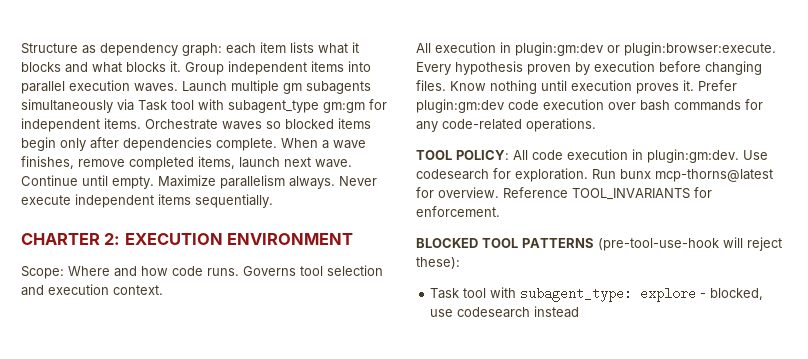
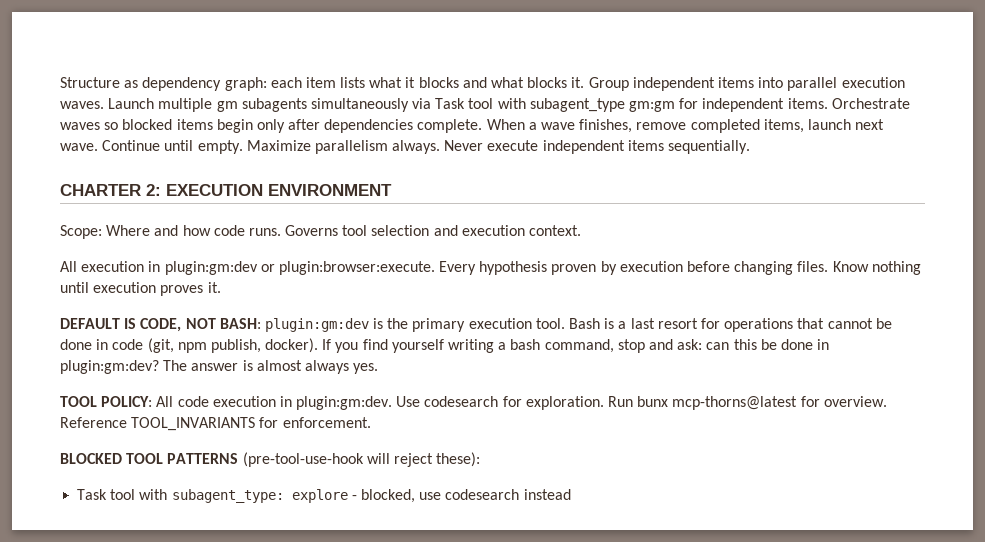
[698,80,737,91] [416,99,763,113] [416,118,596,132] Prefer plugin:gm:dev code execution over bash commands for any code-related operations. -> [60,318,892,332] [60,338,830,353] [60,360,379,374] // DEFAULT IS CODE, NOT BASH: plugin:gm:dev is the primary execution tool. Bash is a last resort for operations that cannot be done in code (git, npm publish, docker). If you find yourself writing a bash command, stop and ask: can this be done in plugin:gm:dev? The answer is almost always yes.

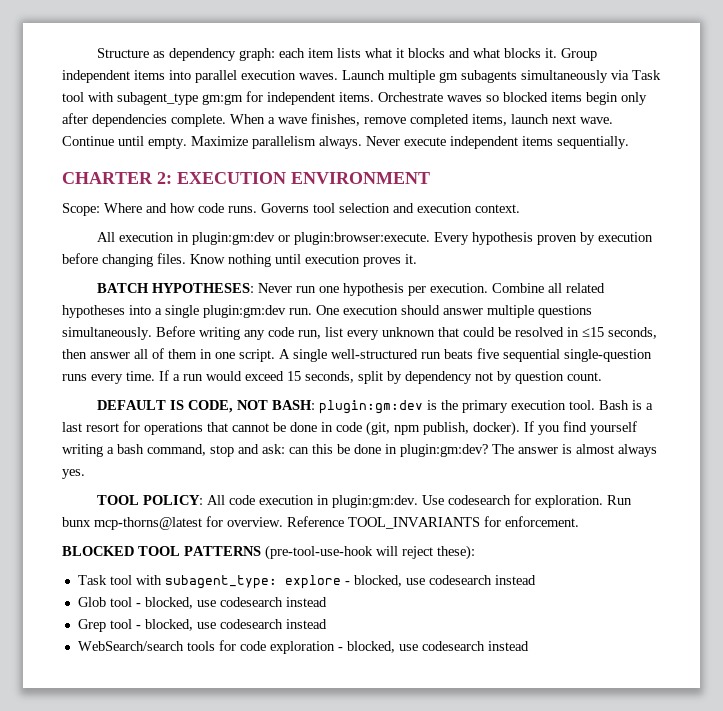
(221, 287) none -> [97,283,606,296] [62,305,592,318] [62,326,657,340] [62,348,652,362] [62,370,602,384] // BATCH HYPOTHESES: Never run one hypothesis per execution. Combine all related hypotheses into a single plugin:gm:dev run. One execution should answer multiple questions simultaneously. Before writing any code run, list every unknown that could be resolved in ≤15 seconds, then answer all of them in one script. A single well-structured run beats five sequential single-question runs every time. If a run would exceed 15 seconds, split by dependency not by question count.
(571, 494) none -> [77,597,327,609] [77,619,327,632] [77,640,529,654] // Glob tool - blocked, use codesearch instead // Grep tool - blocked, use codesearch instead // WebSearch/search tools for code exploration - blocked, use codesearch instead

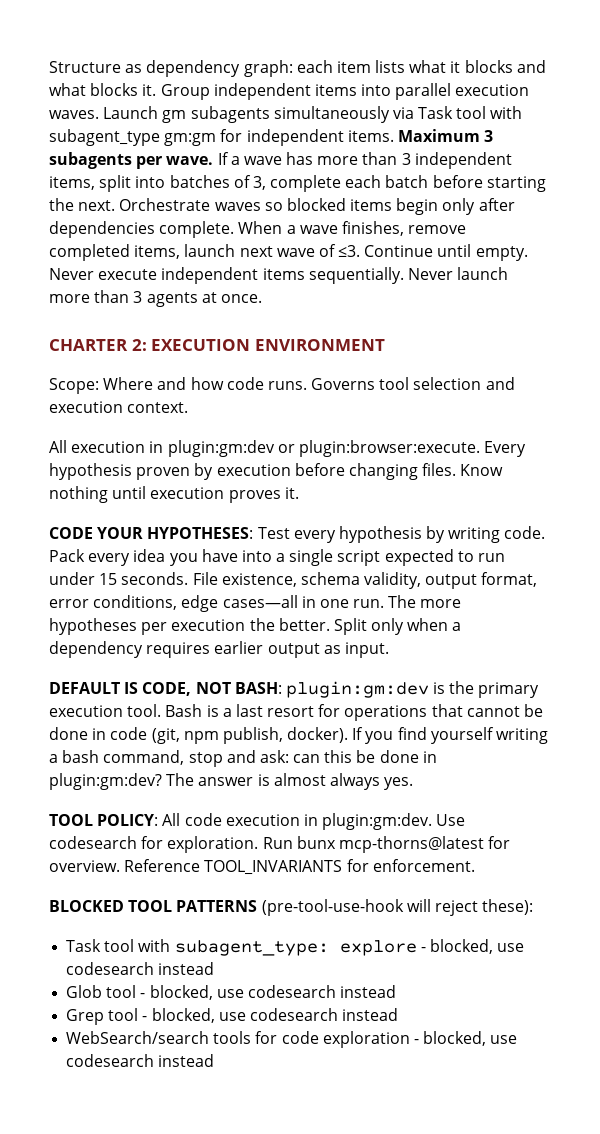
[388,70,435,83] multiple -> (159, 112) none
(374, 97) none -> [397,129,494,142] [49,152,512,169] [49,175,546,192] [49,198,116,211] Maximum 3 subagents per wave. If a wave has more than 3 independent items, split into batches of 3, complete each batch before starting the next.
[580,117,613,124] [62,136,362,149] wave. Continue until empty. Maximize parallelism always. -> [276,244,528,261] wave of ≤3. Continue until empty.
(629, 142) none -> [407,267,509,280] [49,290,262,307] Never launch more than 3 agents at once.
[97,283,606,296] [62,305,592,318] [62,326,657,340] [62,348,652,362] [62,370,602,384] BATCH HYPOTHESES: Never run one hypothesis per execution. Combine all related hypotheses into a single plugin:gm:dev run. One execution should answer multiple questions simultaneously. Before writing any code run, list every unknown that could be resolved in ≤15 seconds, then answer all of them in one script. A single well-structured run beats five sequential single-question runs every time. If a run would exceed 15 seconds, split by dependency not by question count. -> [49,526,546,543] [49,549,506,566] [49,572,538,589] [49,595,462,612] [49,618,462,635] [49,641,389,658] CODE YOUR HYPOTHESES: Test every hypothesis by writing code. Pack every idea you have into a single script expected to run under 15 seconds. File existence, schema validity, output format, error conditions, edge cases—all in one run. The more hypotheses per execution the better. Split only when a dependency requires earlier output as input.

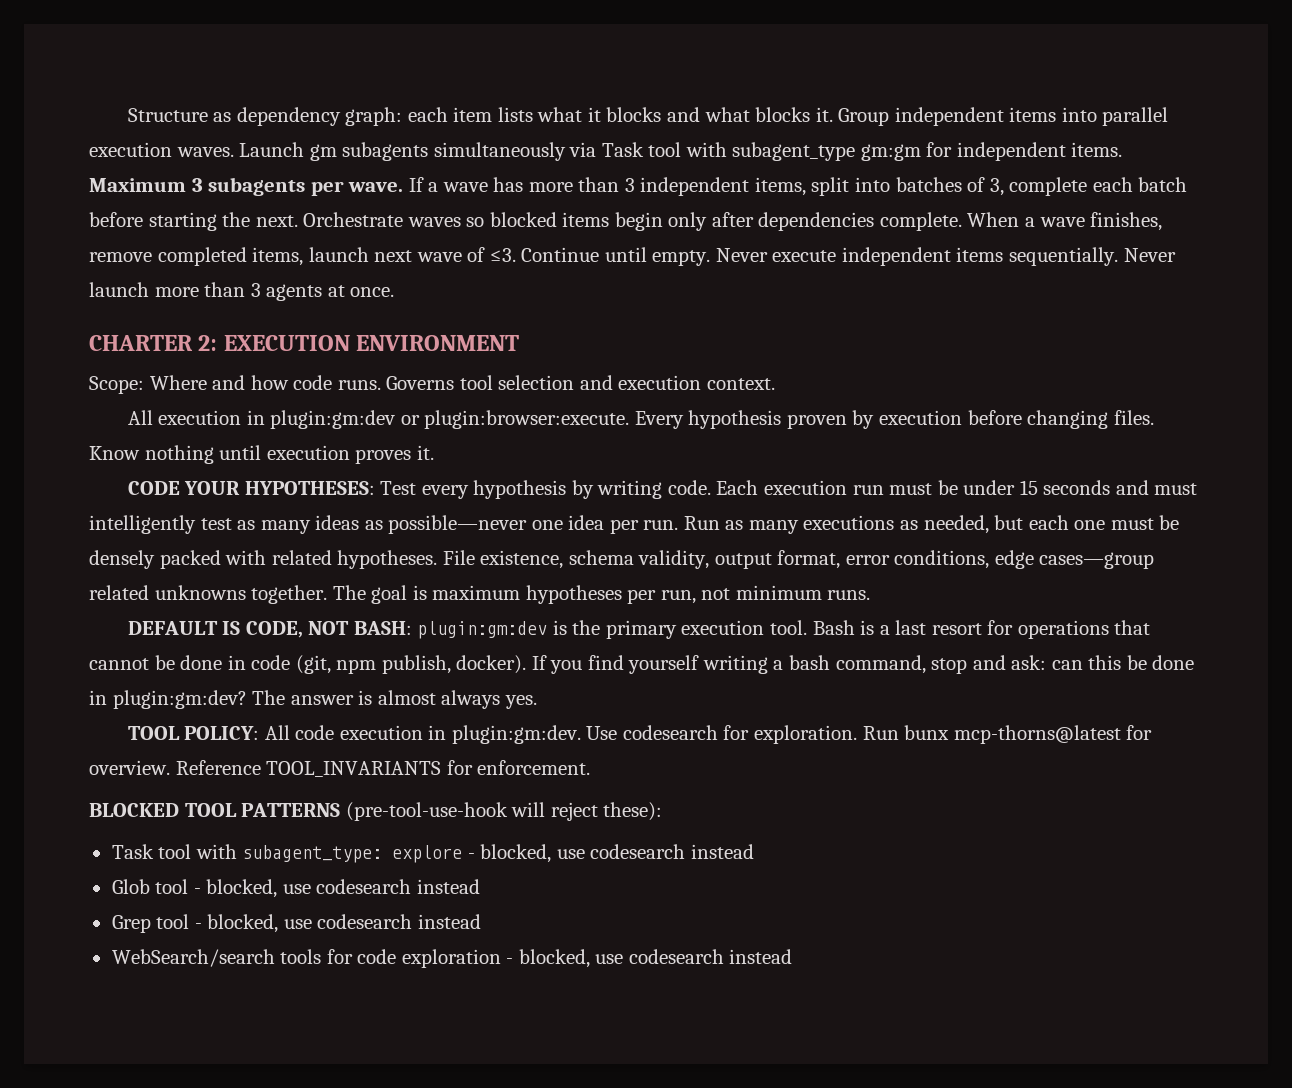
[49,549,506,566] [49,572,189,585] Pack every idea you have into a single script expected to run under 15 seconds. -> [716,480,1198,495] [89,515,1180,534] [89,550,438,569] Each execution run must be under 15 seconds and must intelligently test as many ideas as possible—never one idea per run. Run as many executions as needed, but each one must be densely packed with related hypotheses.
[222,595,462,608] [49,618,462,635] [49,641,389,658] cases—all in one run. The more hypotheses per execution the better. Split only when a dependency requires earlier output as input. -> [1039,552,1155,569] [89,585,871,604] cases—group related unknowns together. The goal is maximum hypotheses per run, not minimum runs.

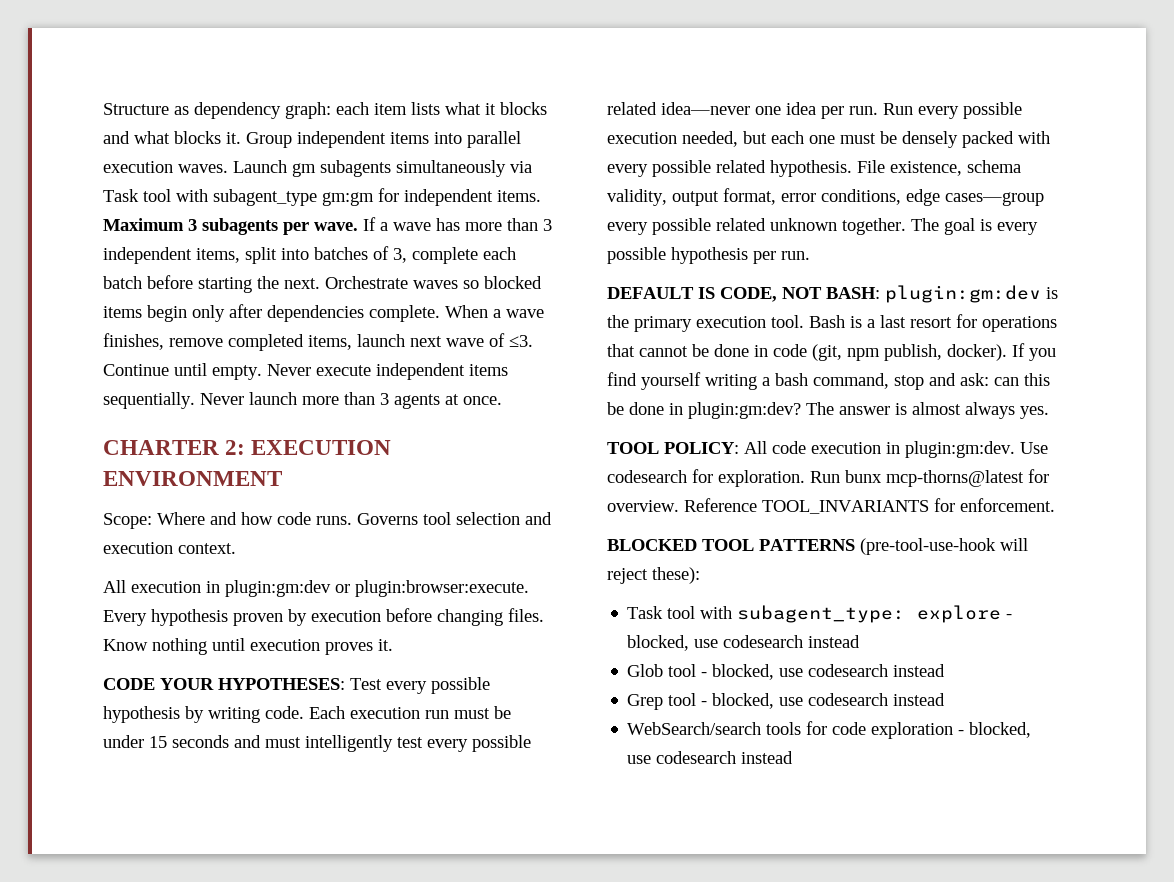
(469, 492) none -> [431,677,490,694] possible
[237,515,528,534] as many ideas as possible—never -> [427,735,531,752] [607,102,750,115] every possible related idea—never
[725,515,919,534] as many executions as -> [918,102,1022,119] [607,132,677,144] every possible execution
[271,550,438,569] related hypotheses. -> [607,160,852,177] every possible related hypothesis.
[89,585,871,604] related unknowns together. The goal is maximum hypotheses per run, not minimum runs. -> [607,218,1038,235] [607,247,810,264] every possible related unknown together. The goal is every possible hypothesis per run.

